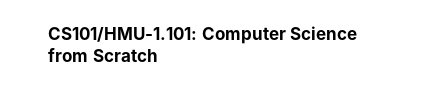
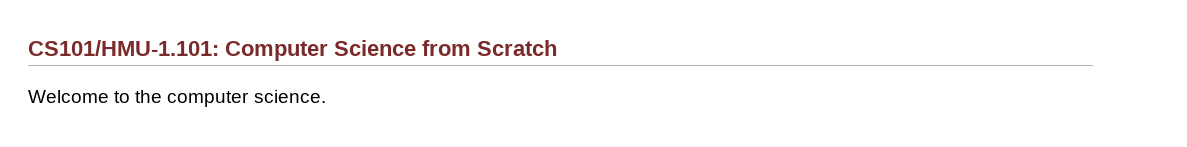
(158, 55) none -> [28,90,326,107] // Welcome to the computer science.

